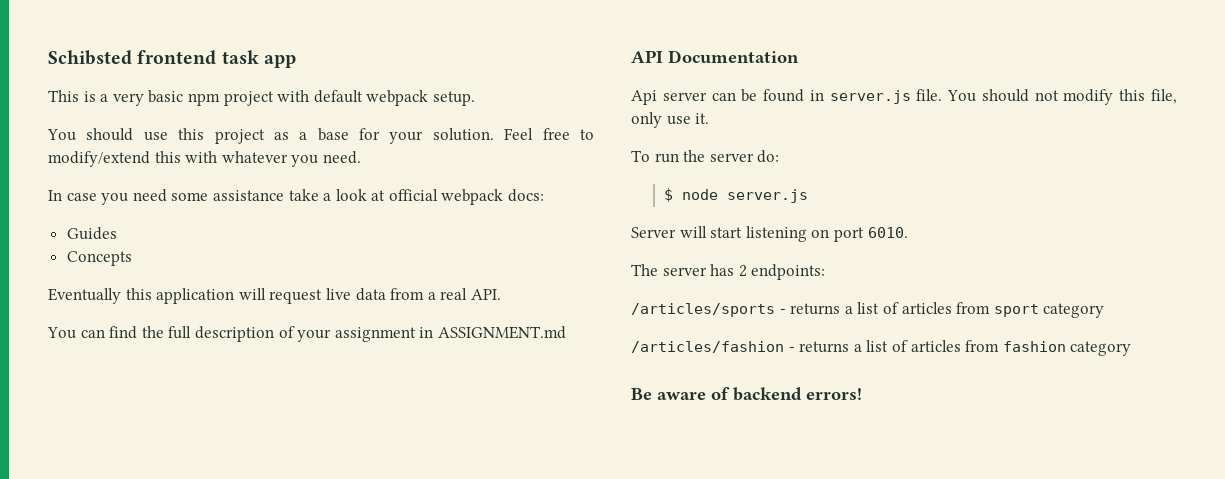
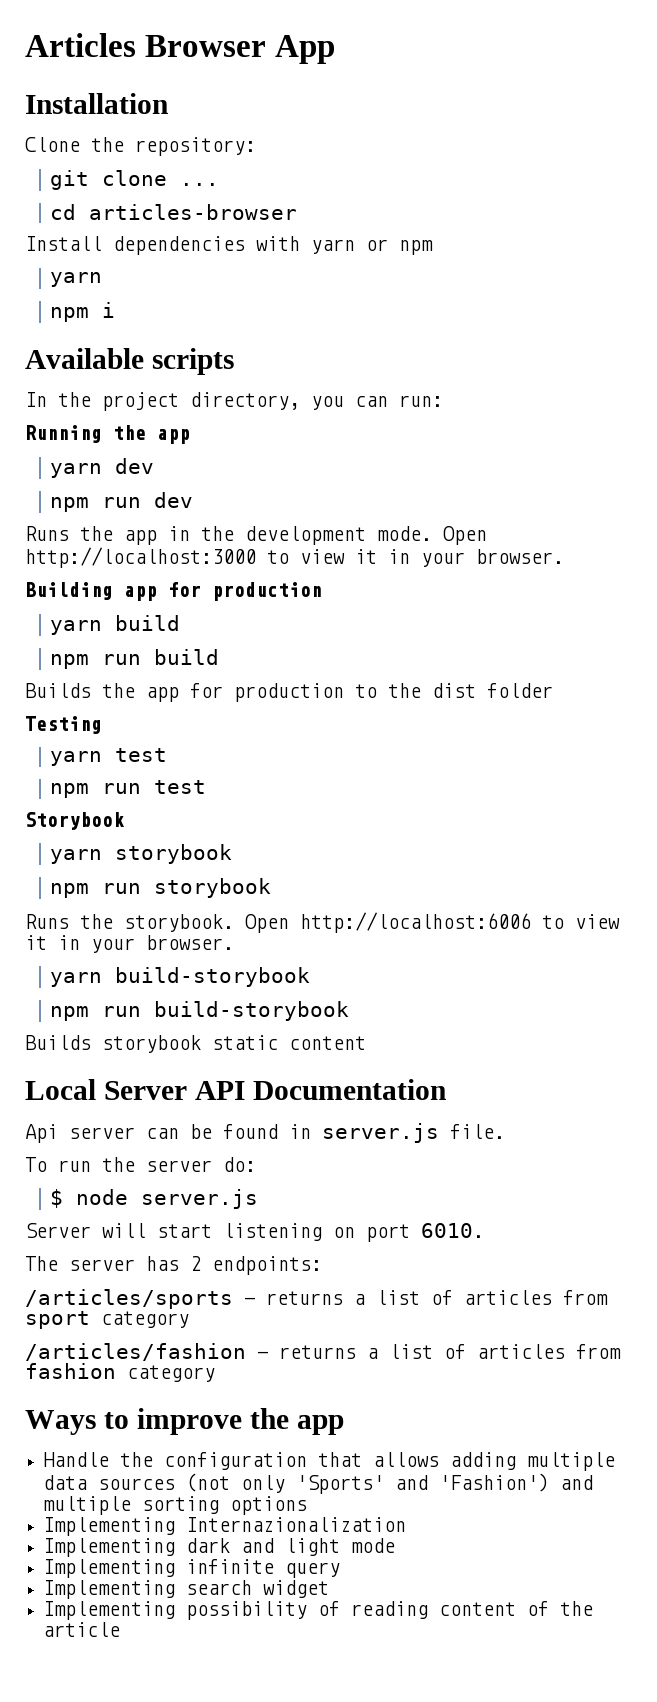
[48,50,296,68] [48,90,475,106] [47,128,594,144] [48,151,361,167] [48,189,545,205] [66,227,117,240] [66,251,132,266] [48,288,501,304] [47,326,566,342] Schibsted frontend task app // This is a very basic npm project with default webpack setup. // You should use this project as a base for your solution. Feel free to modify/extend this with whatever you need. // In case you need some assistance take a look at official webpack docs: // Guides // Concepts // Eventually this application will request live data from a real API. // You can find the full description of your assignment in ASSIGNMENT.md // -> [25,33,335,64] [25,93,168,114] [25,137,256,156] [50,170,220,190] [50,204,298,220] [25,236,433,255] [50,272,103,287] [50,302,116,322] [25,348,234,375] [25,392,443,411] [25,425,190,444] [50,458,155,478] [50,492,194,512] [25,526,487,545] [25,547,564,568] [25,582,322,601] [50,615,181,635] [50,649,220,669] [25,683,553,702] [25,716,102,734] [50,748,168,766] [50,780,207,798] [25,812,125,830] [50,844,233,864] [50,878,272,898] [25,912,620,933] [25,935,234,953] [50,967,311,987] [50,1001,350,1021] [25,1035,366,1053] [25,1079,187,1100] Articles Browser App // Installation // Clone the repository: // git clone ... // cd articles-browser // Install dependencies with yarn or npm // yarn // npm i // Available scripts // In the project directory, you can run: // Running the app // yarn dev // npm run dev // Runs the app in the development mode. Open http://localhost:3000 to view it in your browser. // Building app for production // yarn build // npm run build // Builds the app for production to the dist folder // Testing // yarn test // npm run test // Storybook // yarn storybook // npm run storybook // Runs the storybook. Open http://localhost:6006 to view it in your browser. // yarn build-storybook // npm run build-storybook // Builds storybook static content // Local Server
[947,89,1177,105] [631,112,710,128] You should not modify this file, only use it. -> (505, 1131) none
[631,387,862,401] Be aware of backend errors! -> [25,1408,344,1435] [43,1452,616,1471] [43,1473,594,1494] [43,1496,308,1515] [43,1517,407,1536] [43,1538,396,1557] [43,1559,341,1578] [43,1580,330,1599] [43,1601,594,1620] [43,1622,121,1637] Ways to improve the app // Handle the configuration that allows adding multiple data sources (not only 'Sports' and 'Fashion') and multiple sorting options // Implementing Internazionalization // Implementing dark and light mode // Implementing infinite query // Implementing search widget // Implementing possibility of reading content of the article

